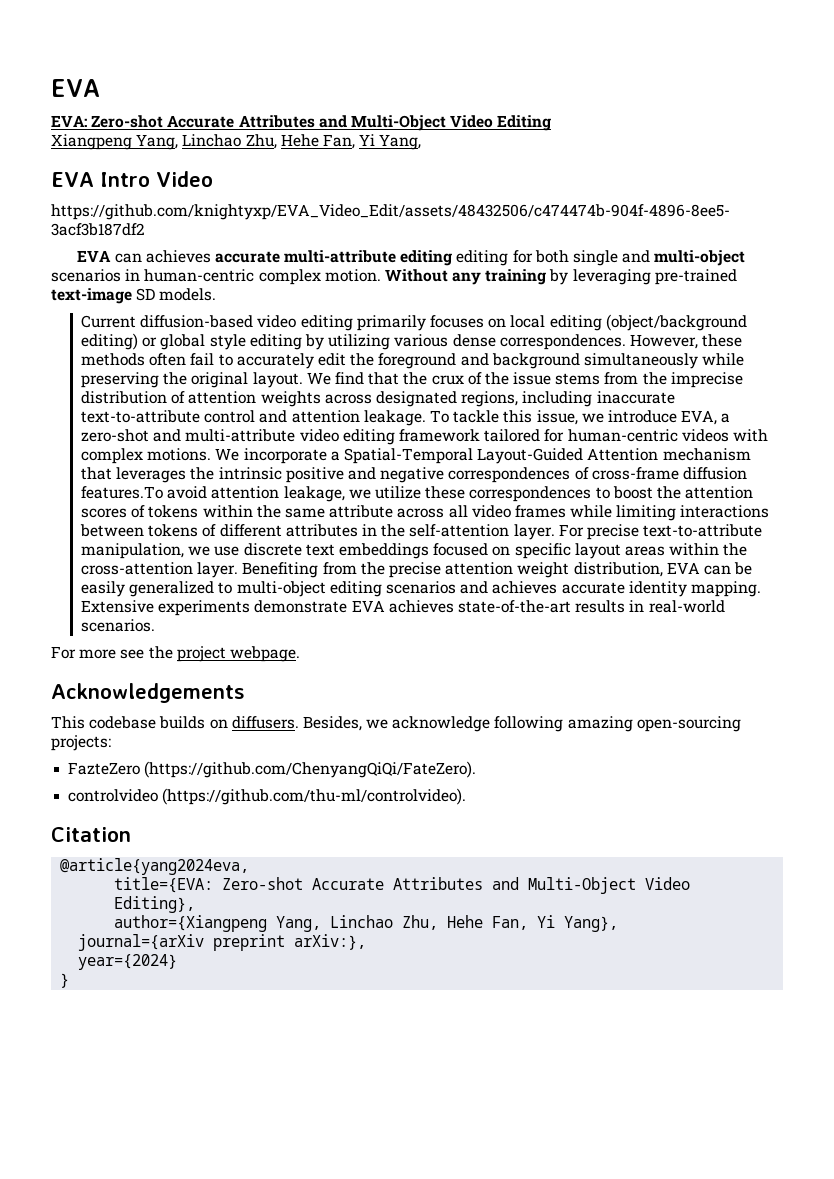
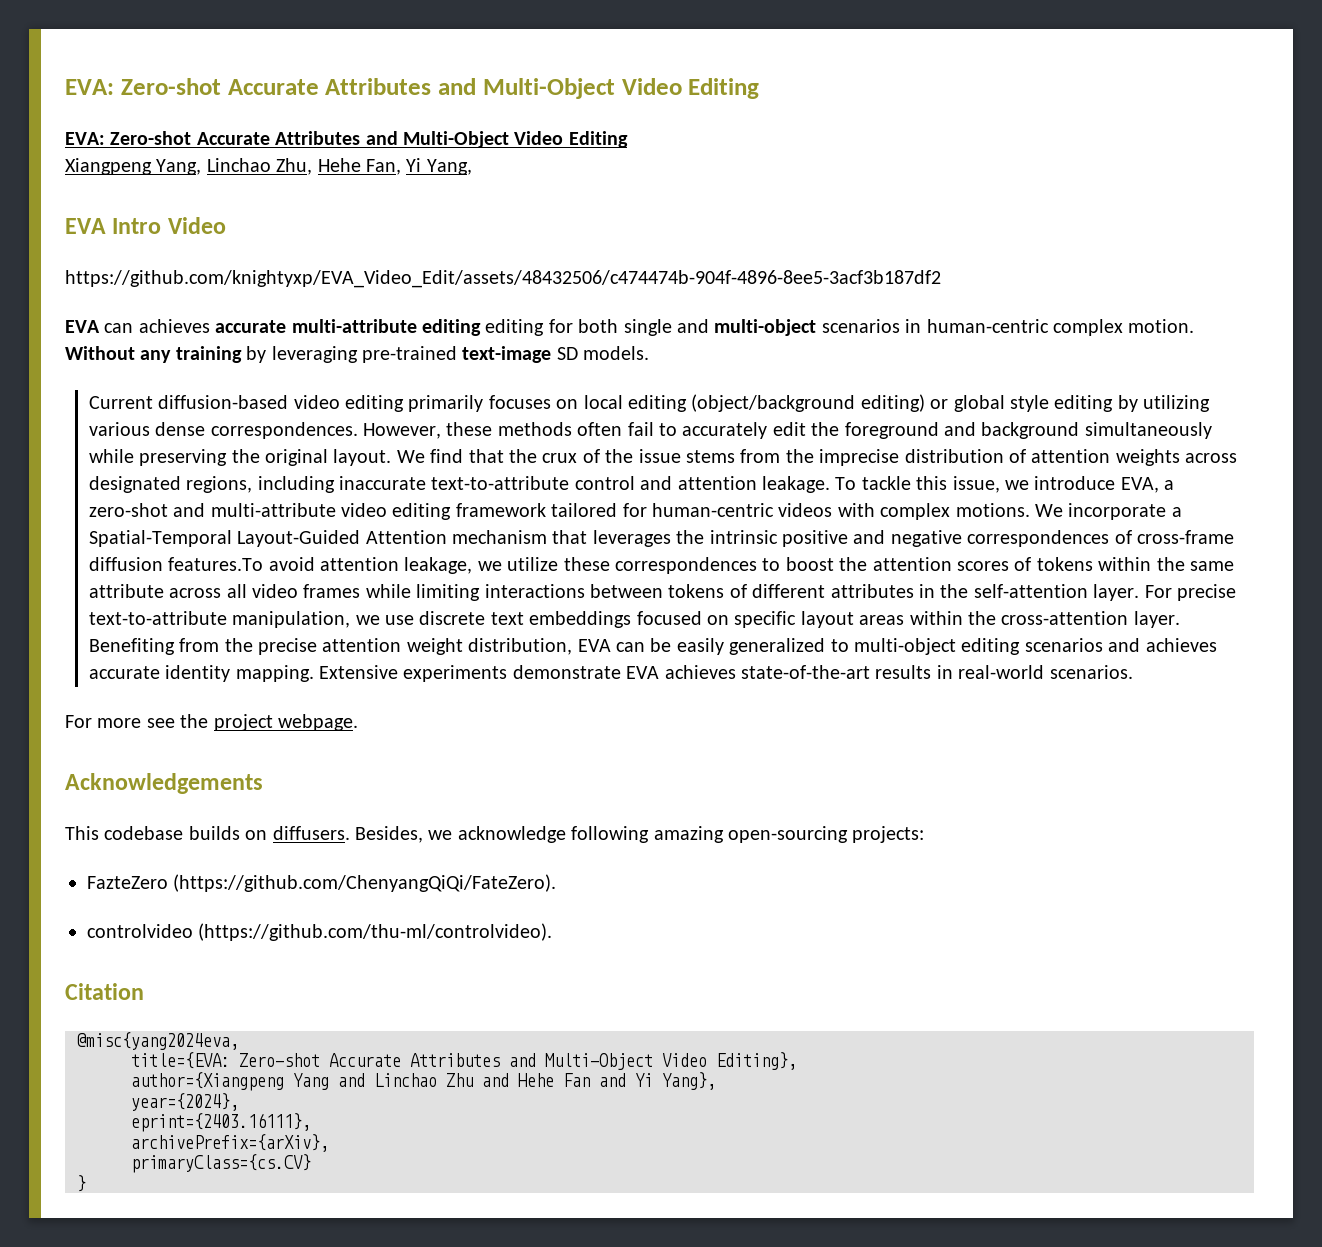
[51,79,100,97] EVA -> [65,78,760,99] EVA: Zero-shot Accurate Attributes and Multi-Object Video Editing
[60,858,250,875] @article{yang2024eva, -> [77,1032,239,1050] @misc{yang2024eva,
[276,915,619,932] [78,934,367,951] [78,954,178,970] Yang, Linchao Zhu, Hehe Fan, Yi Yang}, // journal={arXiv preprint arXiv:}, // year={2024} -> [293,1072,716,1090] [131,1093,239,1111] [131,1113,311,1132] [131,1134,329,1152] [131,1154,311,1173] Yang and Linchao Zhu and Hehe Fan and Yi Yang}, // year={2024}, // eprint={2403.16111}, // archivePrefix={arXiv}, // primaryClass={cs.CV}

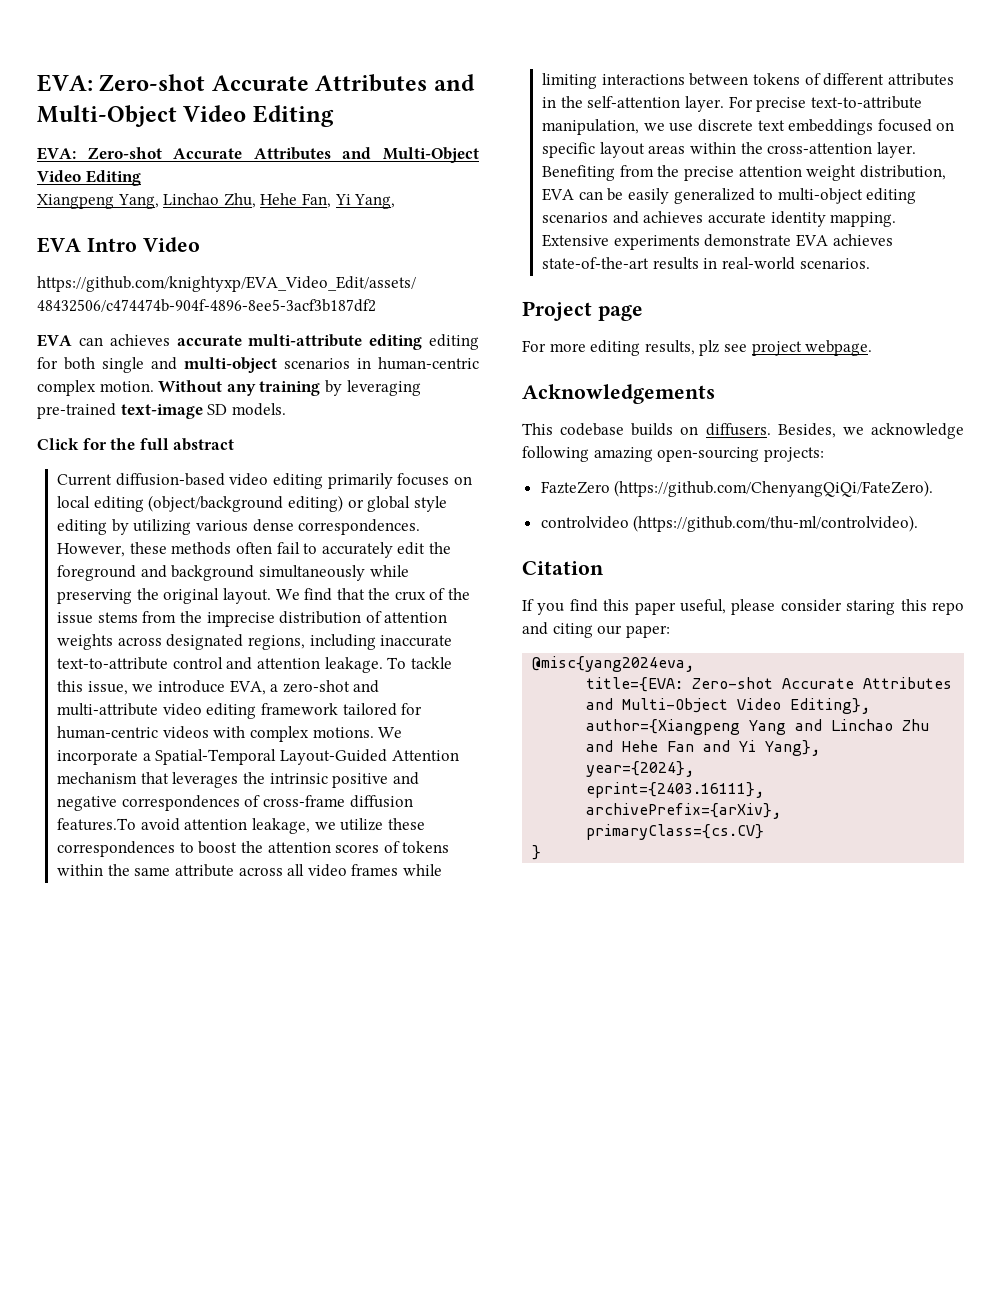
(650, 353) none -> [37,438,235,451] // Click for the full abstract
(1133, 672) none -> [522,301,643,321] // Project page
[146,714,209,728] see the -> [590,340,747,356] editing results, plz see
(144, 991) none -> [522,599,964,615] [522,622,670,638] // If you find this paper useful, please consider staring this repo and citing our paper:

